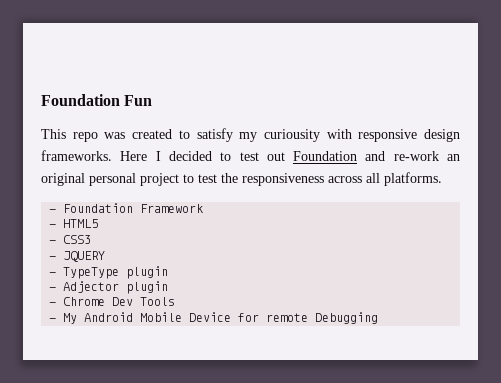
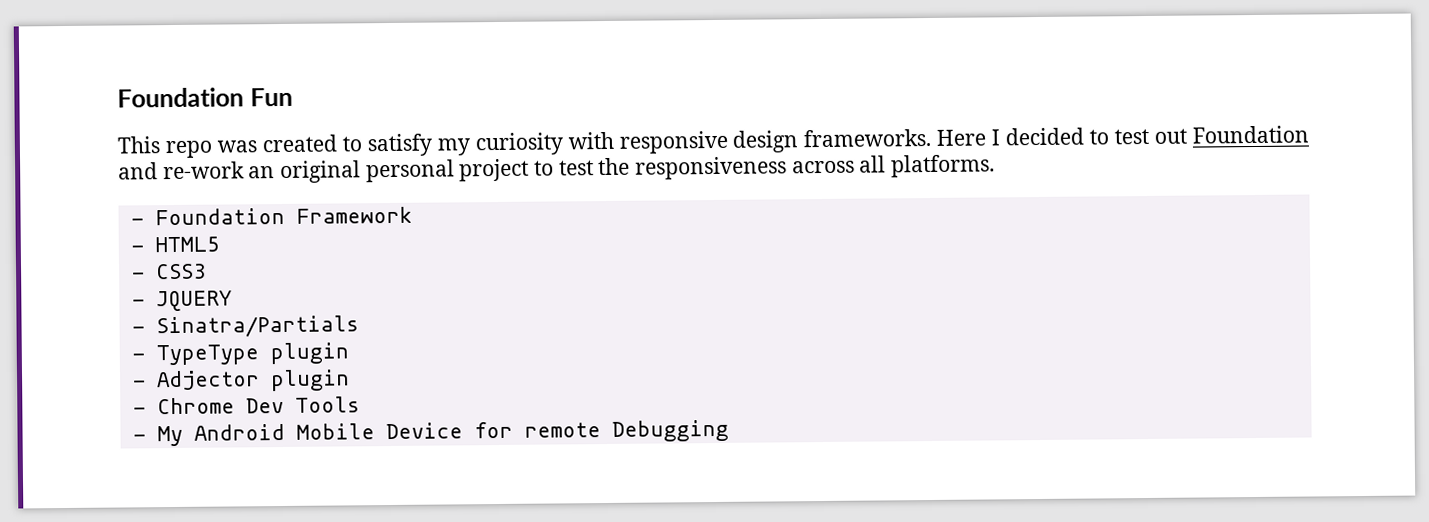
[263,129,320,142] curiousity -> [474,132,564,156] curiosity
(106, 256) none -> [131,315,359,339] // - Sinatra/Partials

